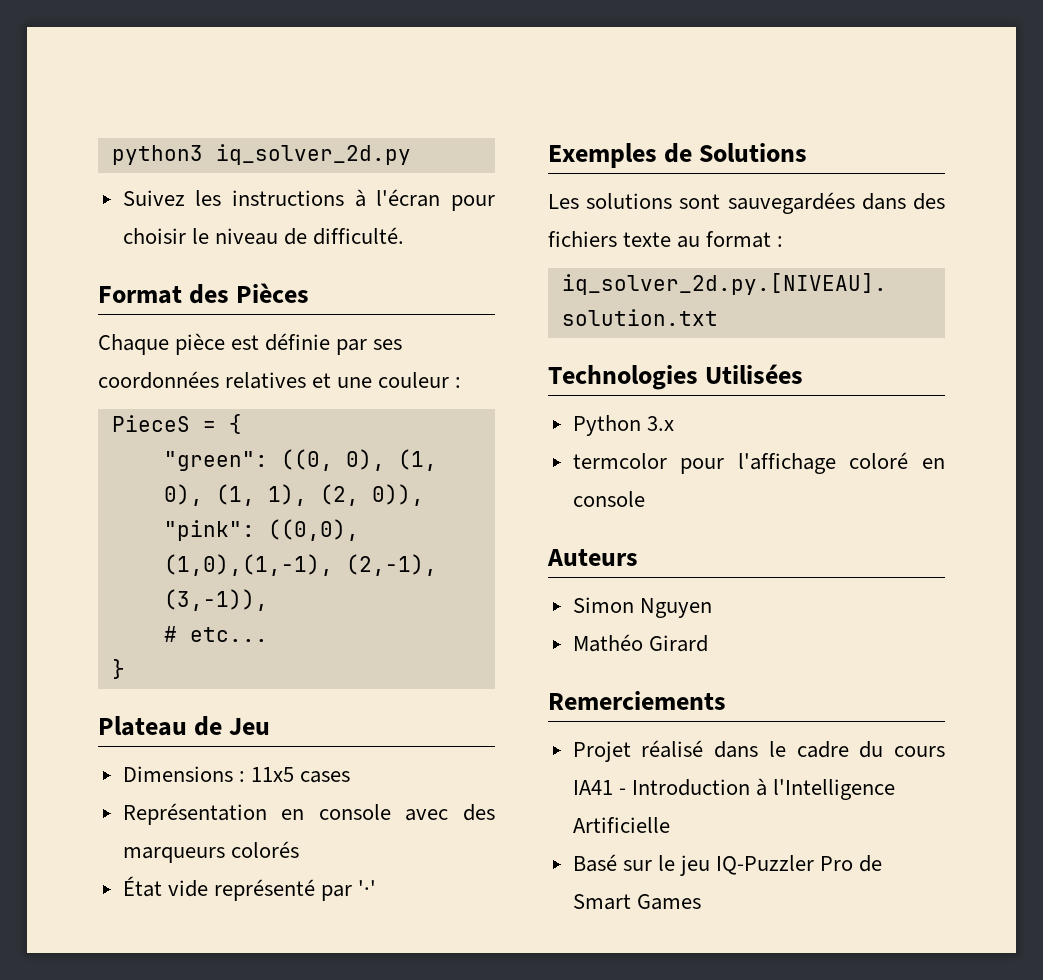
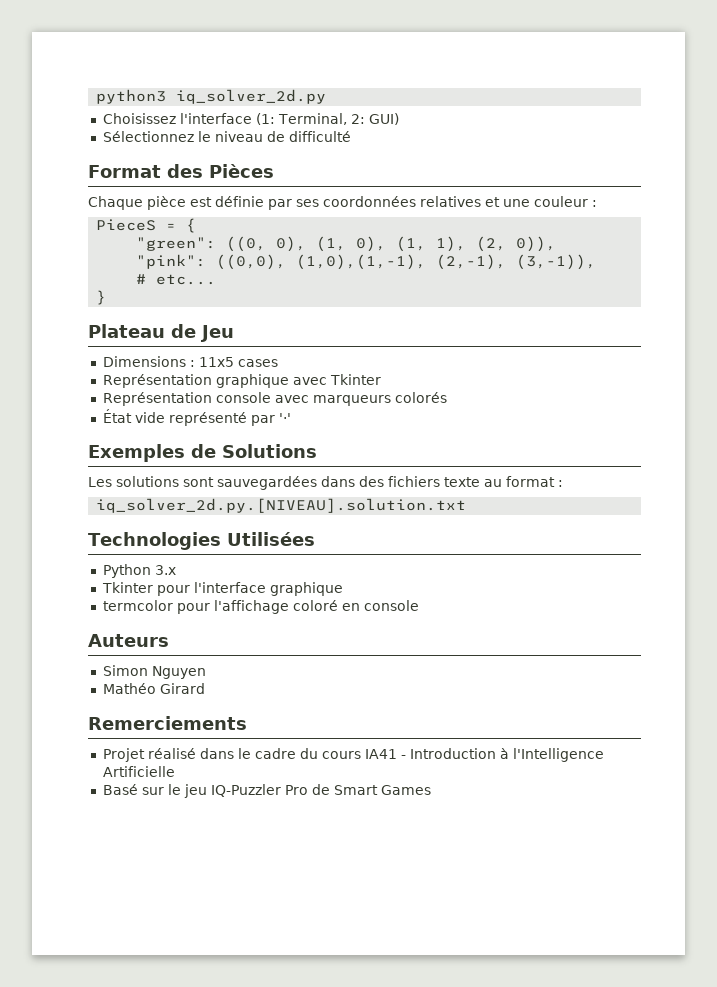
[122,189,495,211] [122,228,186,244] Suivez les instructions à l'écran pour choisir -> [102,113,399,125] [102,131,194,142] Choisissez l'interface (1: Terminal, 2: GUI) // Sélectionnez
[313,227,405,245] difficulté. -> [288,131,351,142] difficulté
[281,809,305,820] en -> [215,374,381,388] [102,392,212,406] graphique avec Tkinter // Représentation
[463,804,495,821] des -> (309, 399) none
(674, 423) none -> [101,582,343,596] // Tkinter pour l'interface graphique

